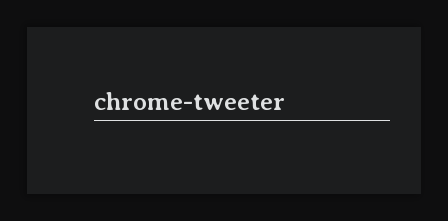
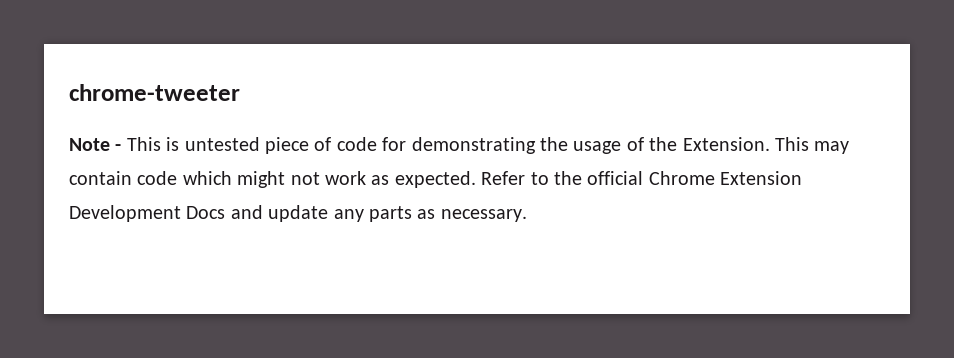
(285, 101) none -> [69,137,850,154] [69,171,803,188] [69,205,527,222] // Note - This is untested piece of code for demonstrating the usage of the Extension. This may contain code which might not work as expected. Refer to the official Chrome Extension Development Docs and update any parts as necessary.

